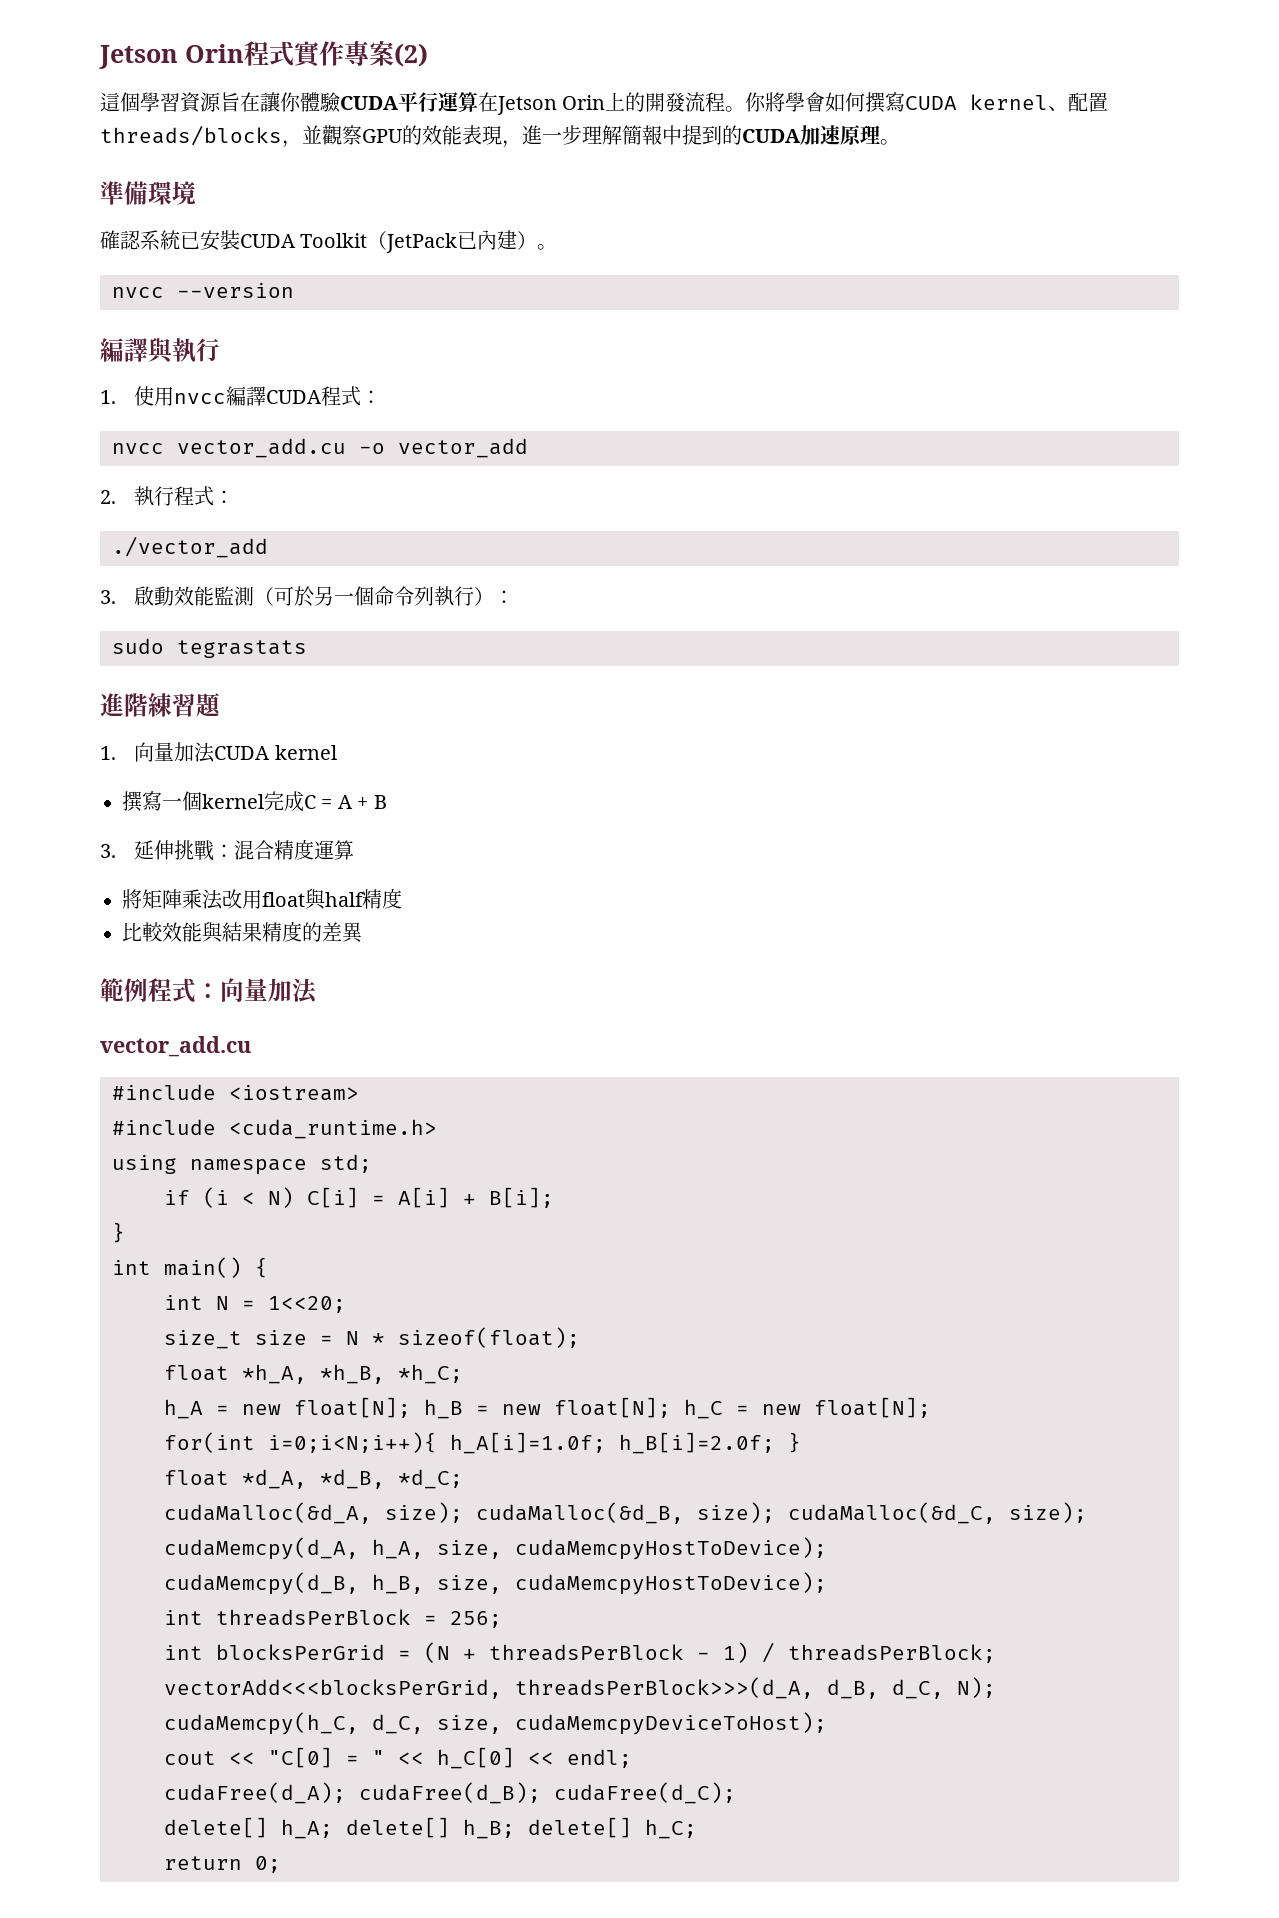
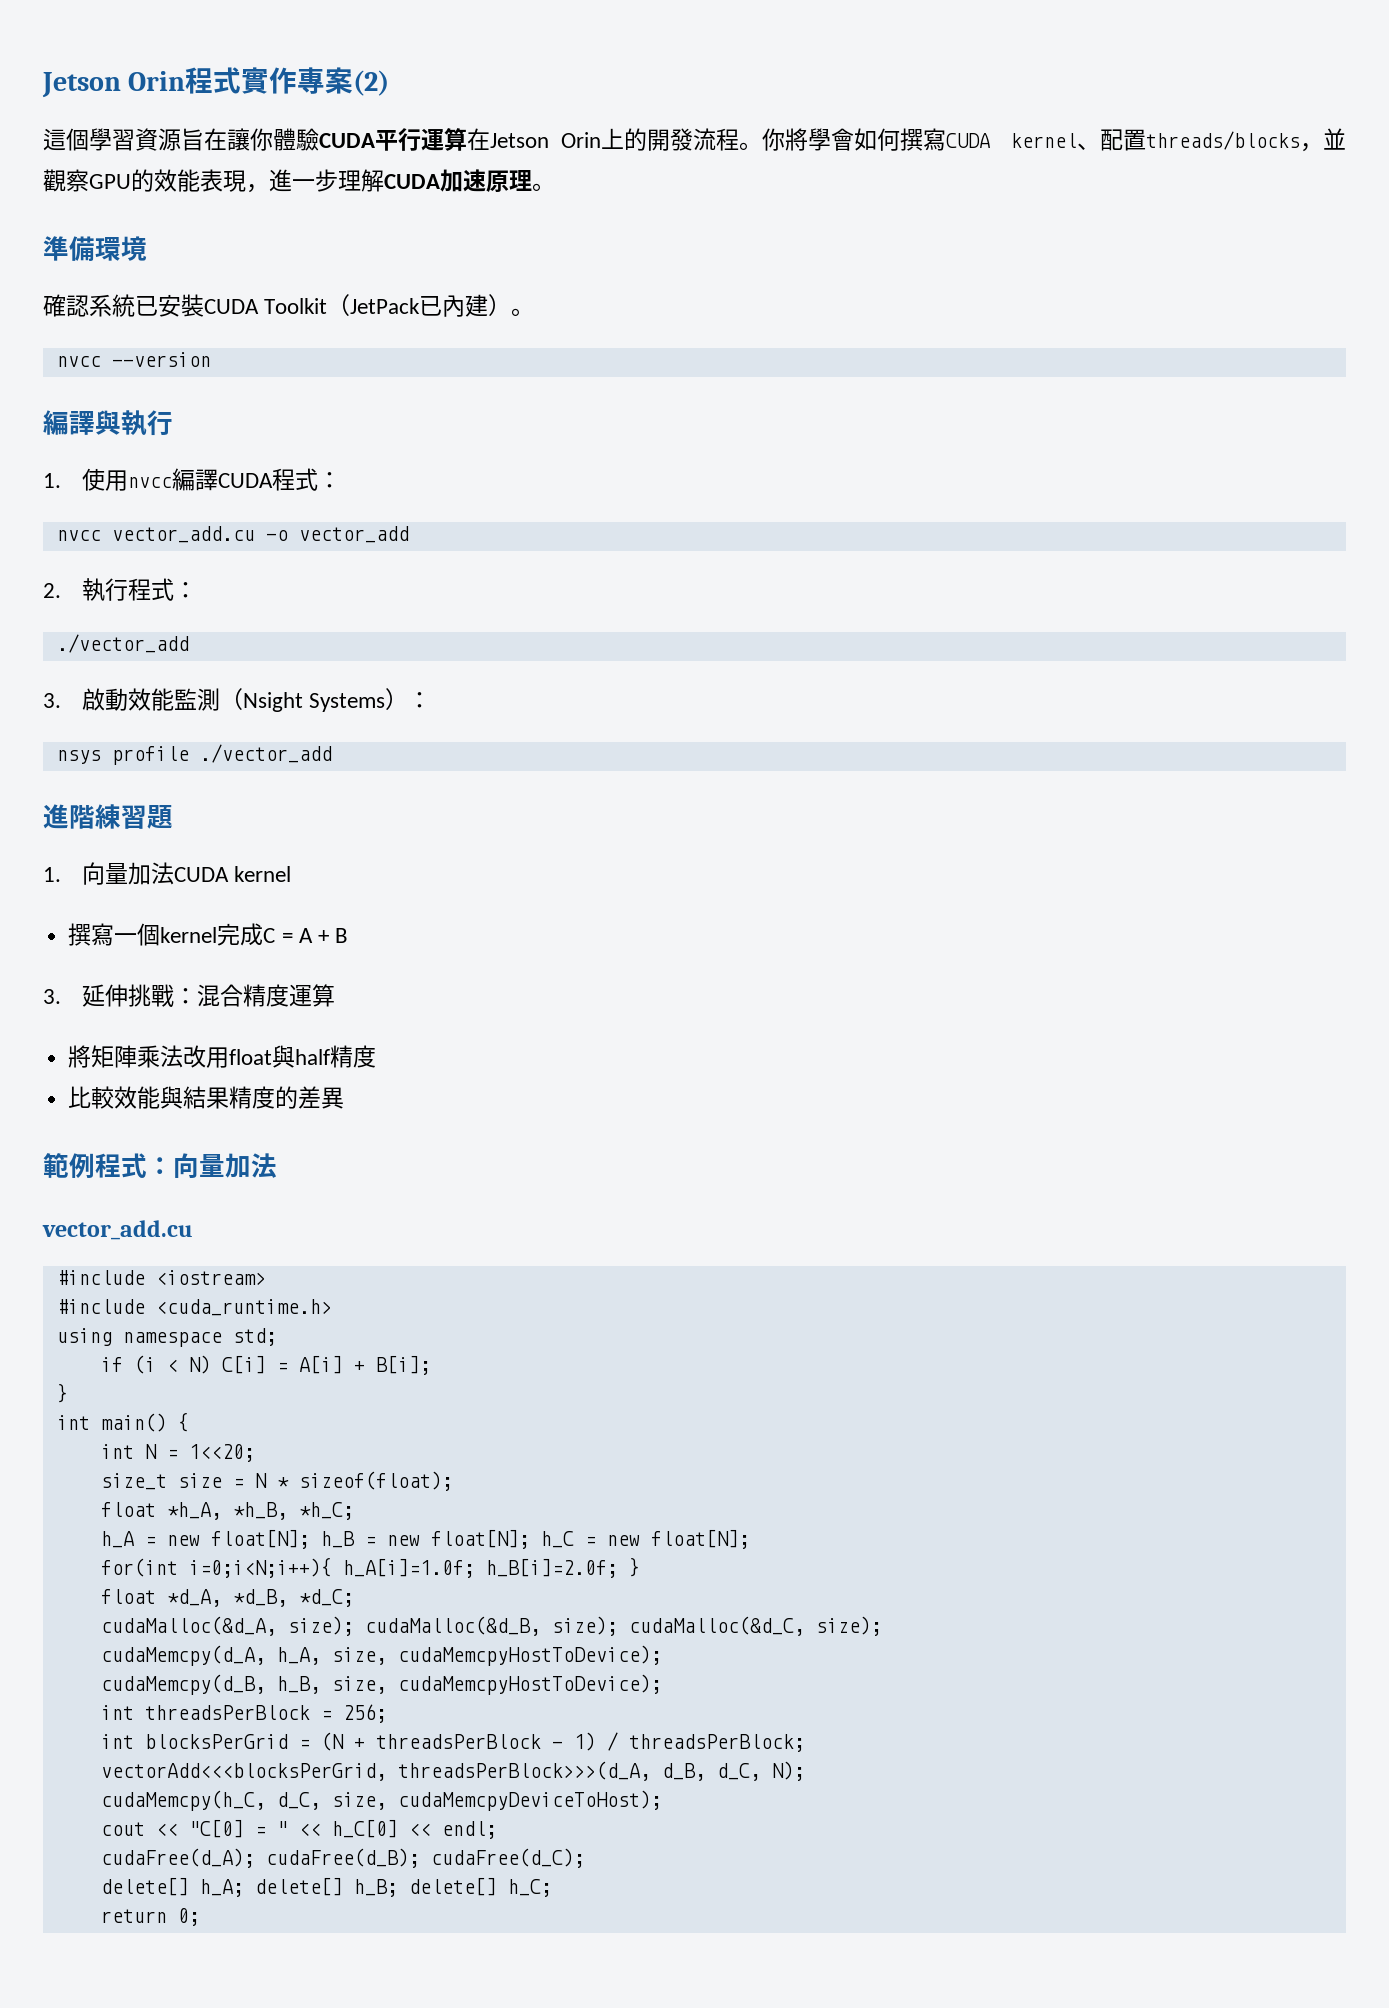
[622,125,742,145] 簡報中提到的 -> (384, 180) none
[274,586,515,607] [112,638,307,658] 可於另一個命令列執行）： // sudo tegrastats -> [243,688,432,712] [56,744,332,765] Nsight Systems）： // nsys profile ./vector_add

